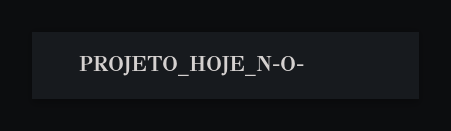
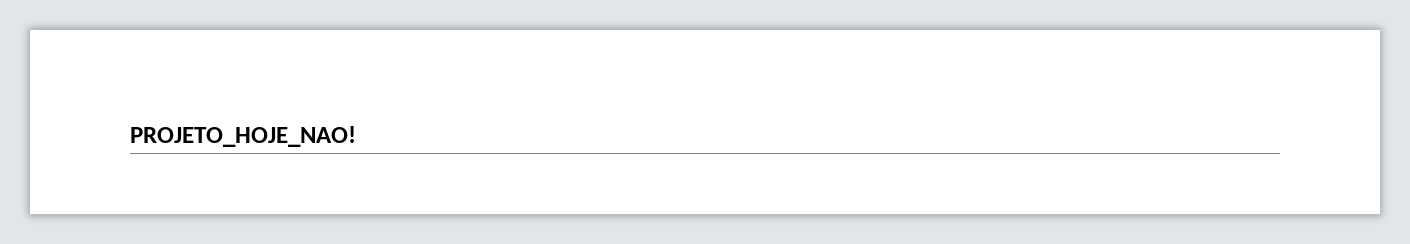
[79,56,304,76] PROJETO_HOJE_N-O- -> [130,126,356,147] PROJETO_HOJE_NAO!

